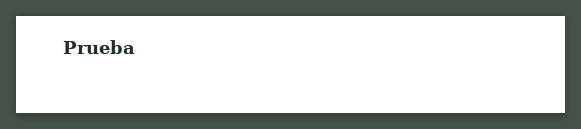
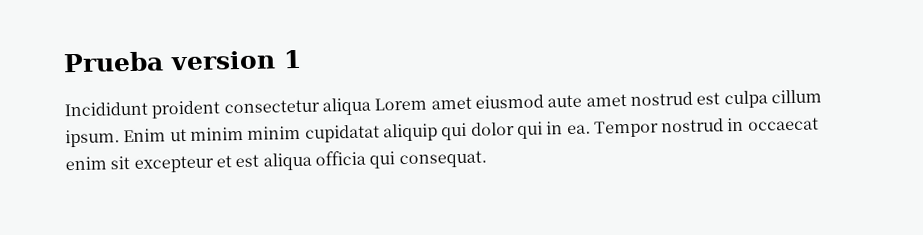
(135, 47) none -> [170,49,302,71] [64,89,822,119] [65,117,819,148] [65,150,487,173] version 1 // Incididunt proident consectetur aliqua Lorem amet eiusmod aute amet nostrud est culpa cillum ipsum. Enim ut minim minim cupidatat aliquip qui dolor qui in ea. Tempor nostrud in occaecat enim sit excepteur et est aliqua officia qui consequat.

